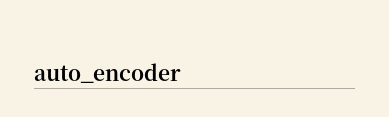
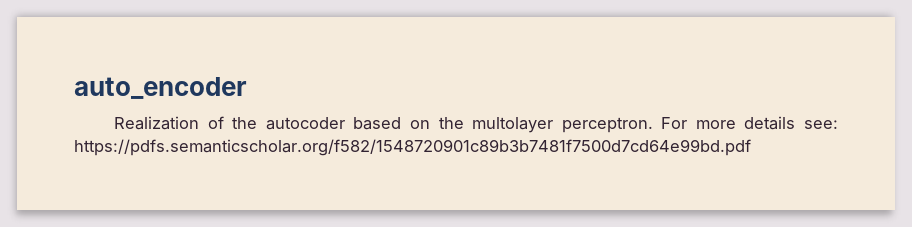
(181, 73) none -> [114,116,838,133] [74,139,751,156] // Realization of the autocoder based on the multolayer perceptron. For more details see: https://pdfs.semanticscholar.org/f582/1548720901c89b3b7481f7500d7cd64e99bd.pdf

